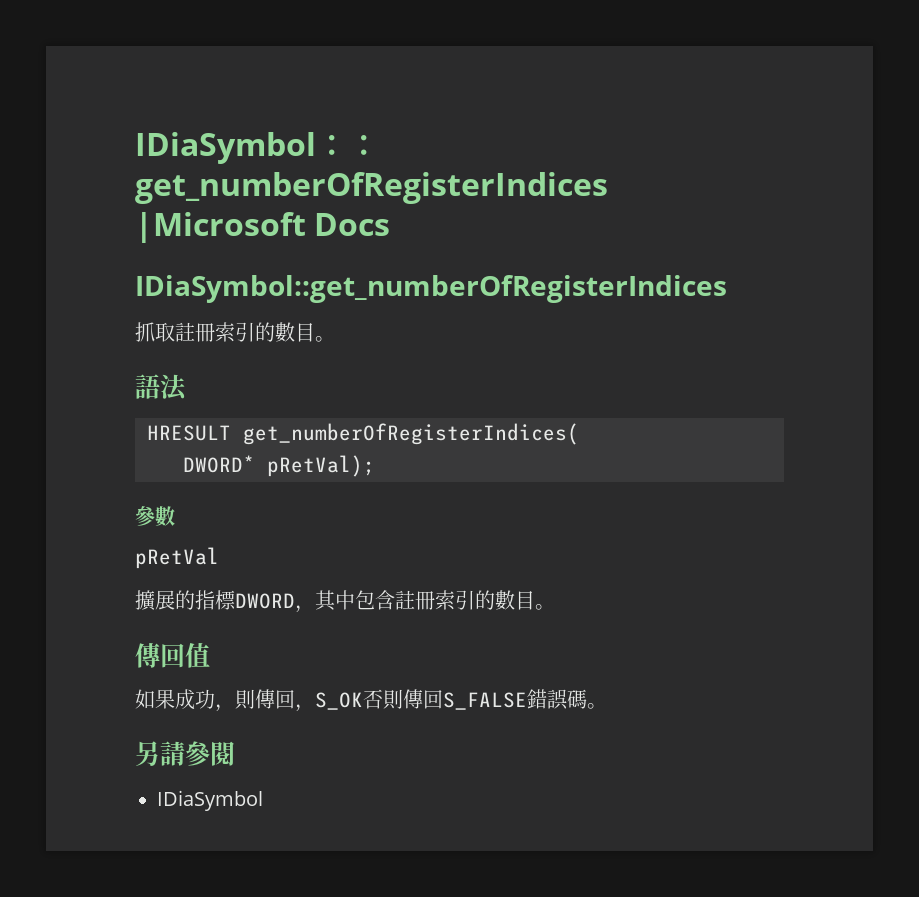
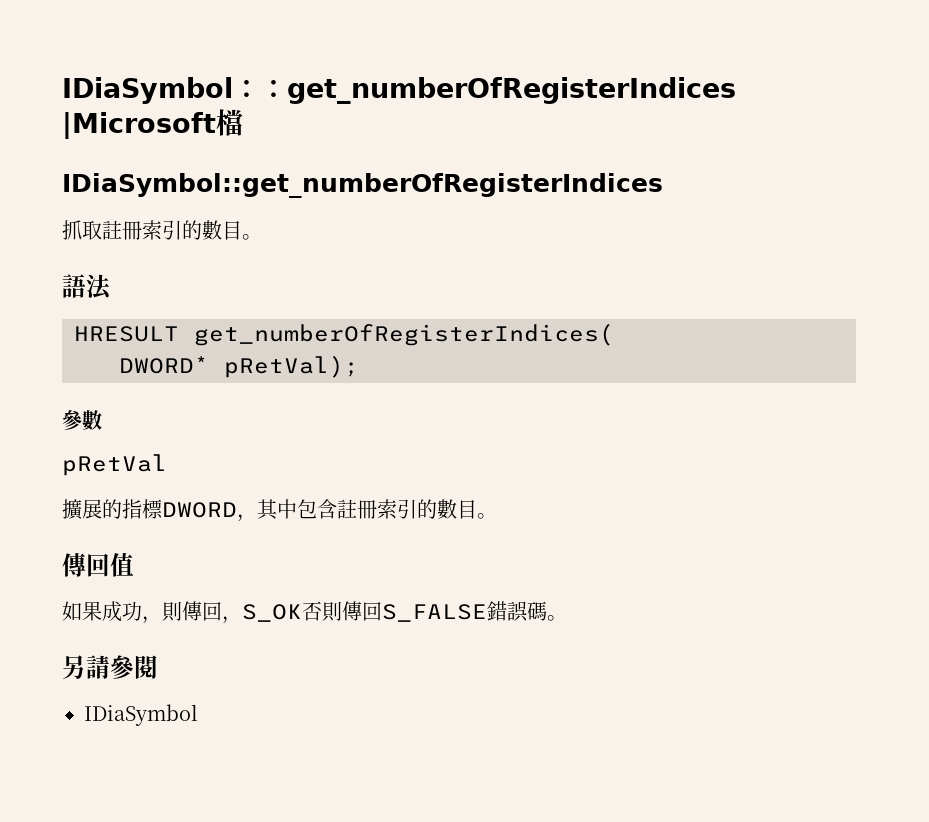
[314,213,391,236] Docs -> [216,109,243,136] 檔

